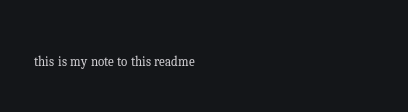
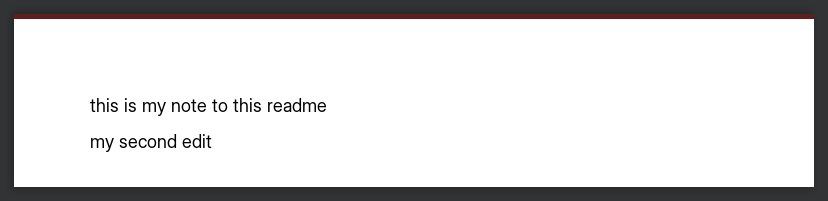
(196, 60) none -> [90,134,212,152] // my second edit

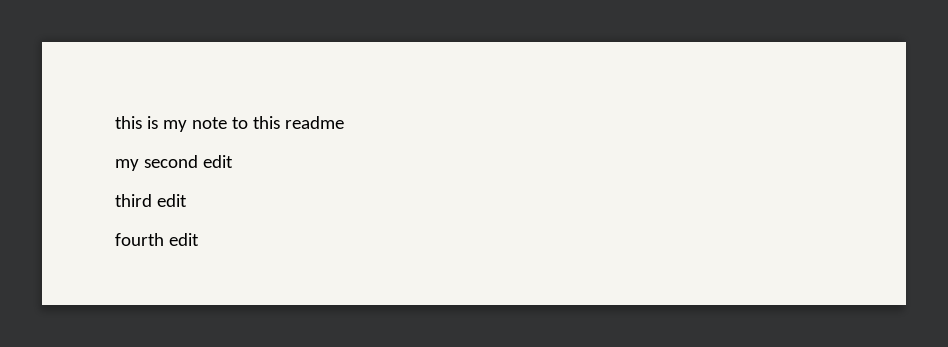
(212, 141) none -> [115,194,187,207] [115,233,199,246] // third edit // fourth edit

